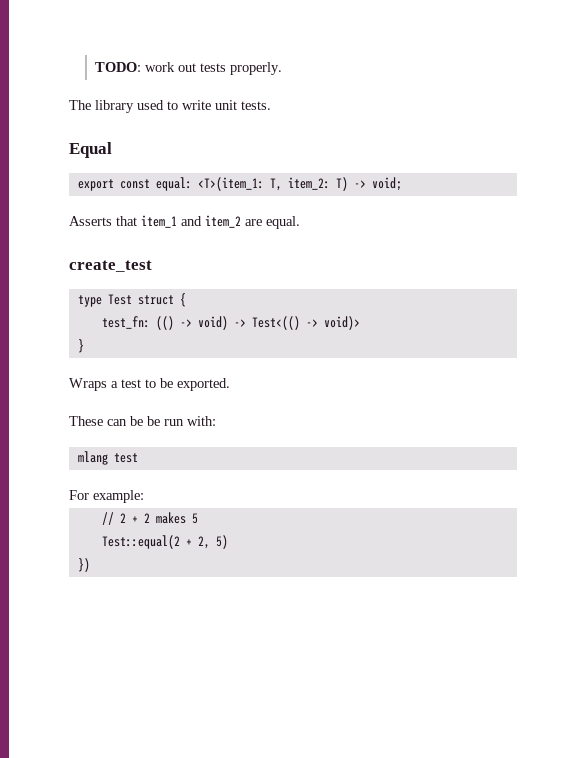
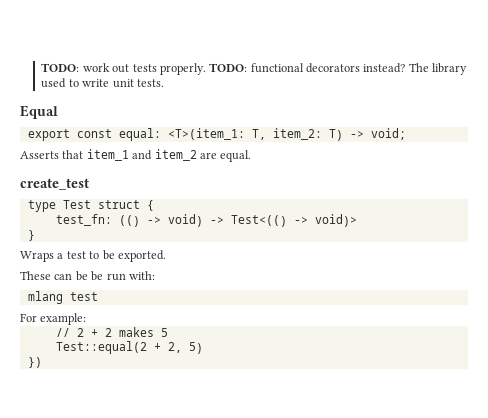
(283, 68) // -> [209,63,406,73] TODO: functional decorators instead?

